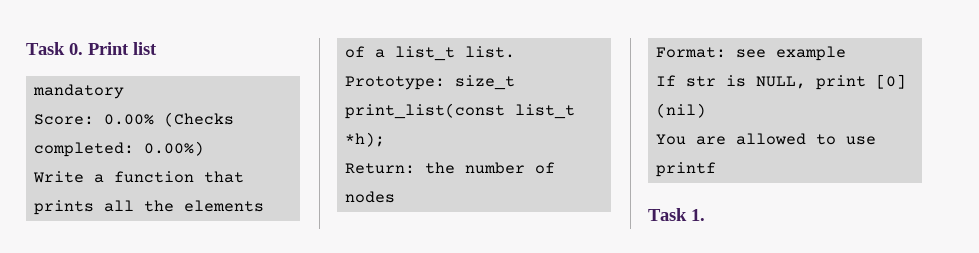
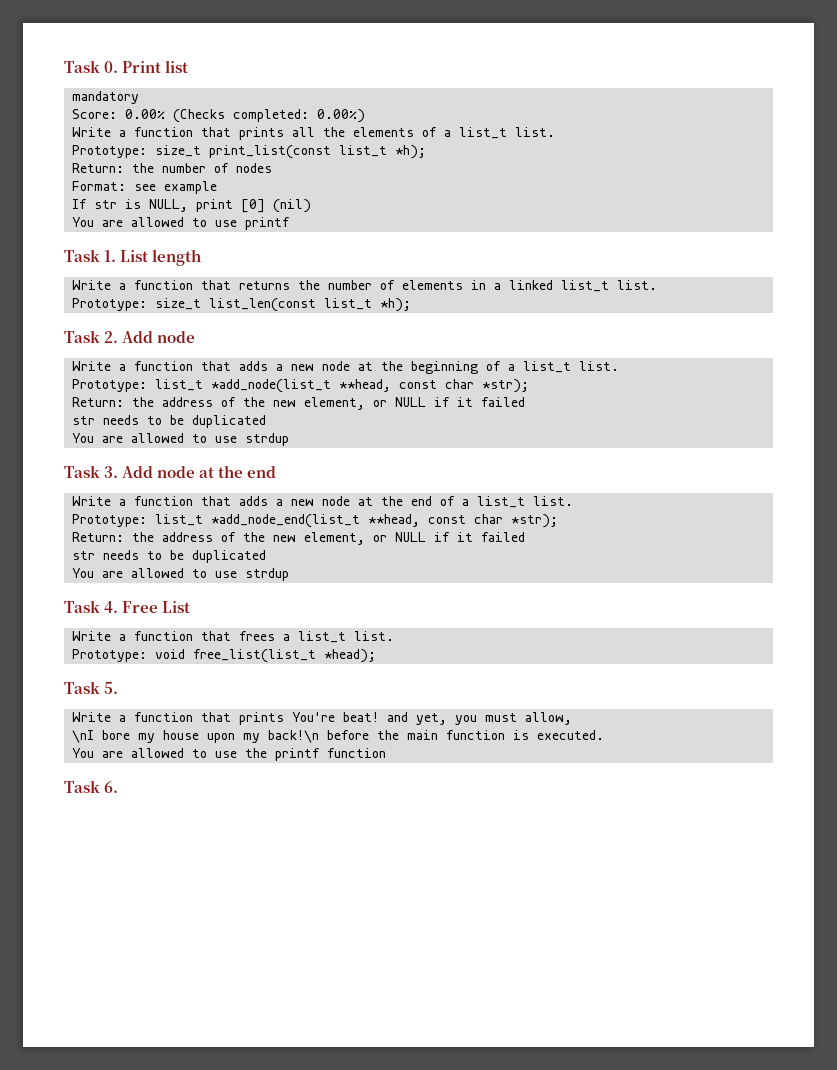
(705, 215) none -> [120,249,202,266] [71,280,657,292] [71,298,411,312] [64,330,196,343] [71,361,619,374] [71,379,529,393] [71,397,525,410] [71,415,266,428] [71,433,289,446] [64,465,277,478] [71,496,573,508] [71,514,558,528] [71,532,525,545] [71,550,266,563] [71,568,289,581] [64,600,191,613] [71,631,394,643] [71,649,376,663] [64,681,119,694] [71,712,572,725] [71,730,604,743] [71,748,386,761] [64,780,119,793] List length // Write a function that returns the number of elements in a linked list_t list. // Prototype: size_t list_len(const list_t *h); // Task 2. Add node // Write a function that adds a new node at the beginning of a list_t list. // Prototype: list_t *add_node(list_t **head, const char *str); // Return: the address of the new element, or NULL if it failed // str needs to be duplicated // You are allowed to use strdup // Task 3. Add node at the end // Write a function that adds a new node at the end of a list_t list. // Prototype: list_t *add_node_end(list_t **head, const char *str); // Return: the address of the new element, or NULL if it failed // str needs to be duplicated // You are allowed to use strdup // Task 4. Free List // Write a function that frees a list_t list. // Prototype: void free_list(list_t *head); // Task 5. // Write a function that prints You're beat! and yet, you must allow, // \nI bore my house upon my back!\n before the main function is executed. // You are allowed to use the printf function // Task 6.

